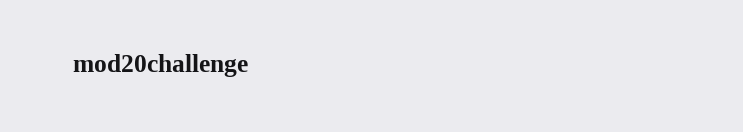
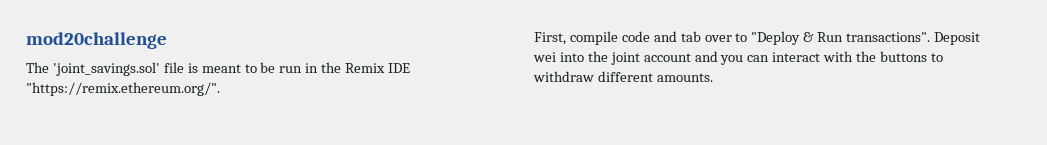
(248, 65) none -> [26,62,411,76] [26,82,220,96] [534,31,981,45] [533,51,943,65] [533,71,713,82] // The 'joint_savings.sol' file is meant to be run in the Remix IDE "https://remix.ethereum.org/". // First, compile code and tab over to "Deploy & Run transactions". Deposit wei into the joint account and you can interact with the buttons to withdraw different amounts.

